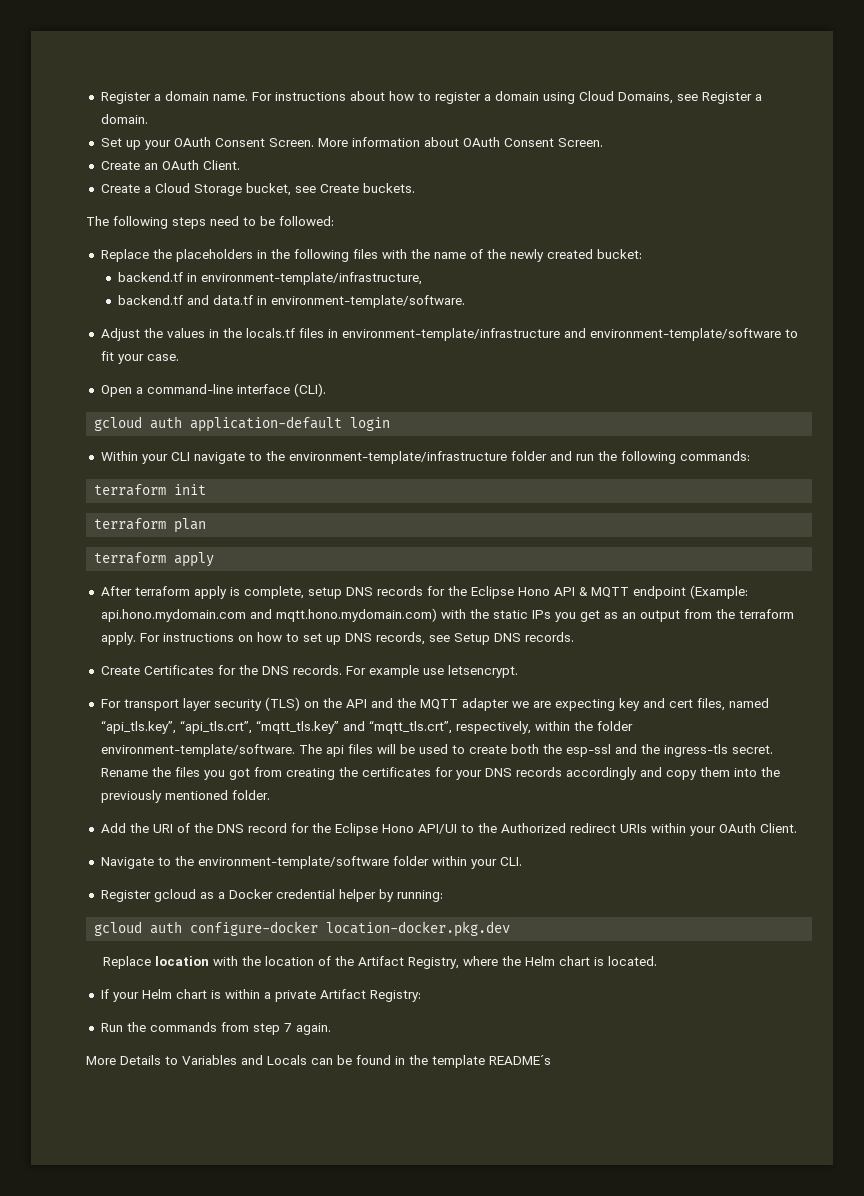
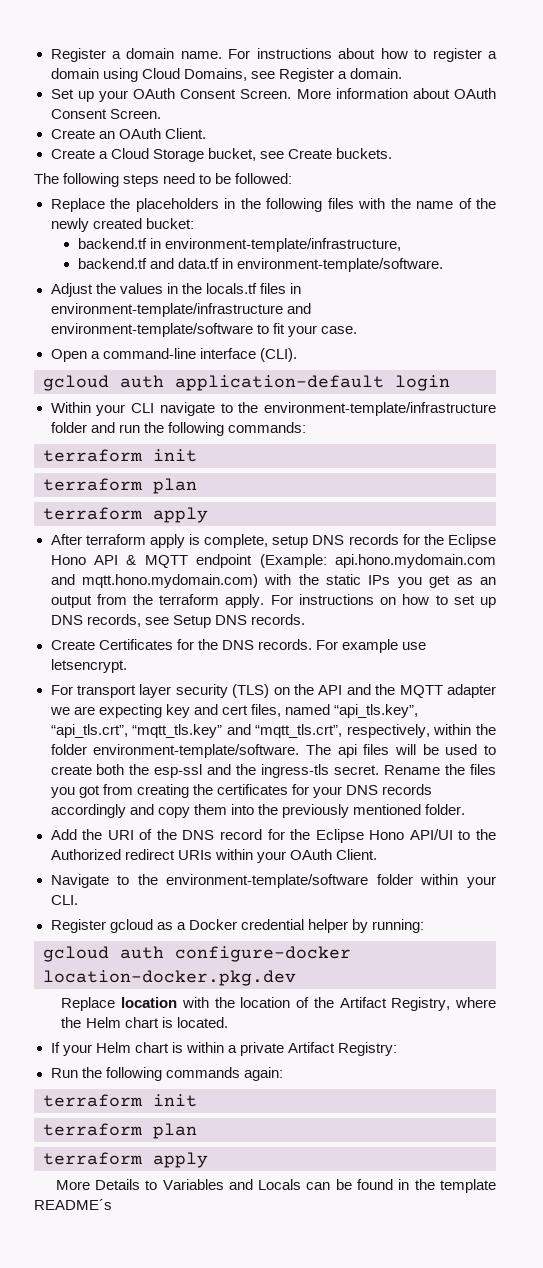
[149,1022,331,1035] commands from step 7 again. -> [105,1067,283,1081] [43,1094,197,1107] [43,1123,197,1139] [43,1152,208,1168] following commands again: // terraform init // terraform plan // terraform apply

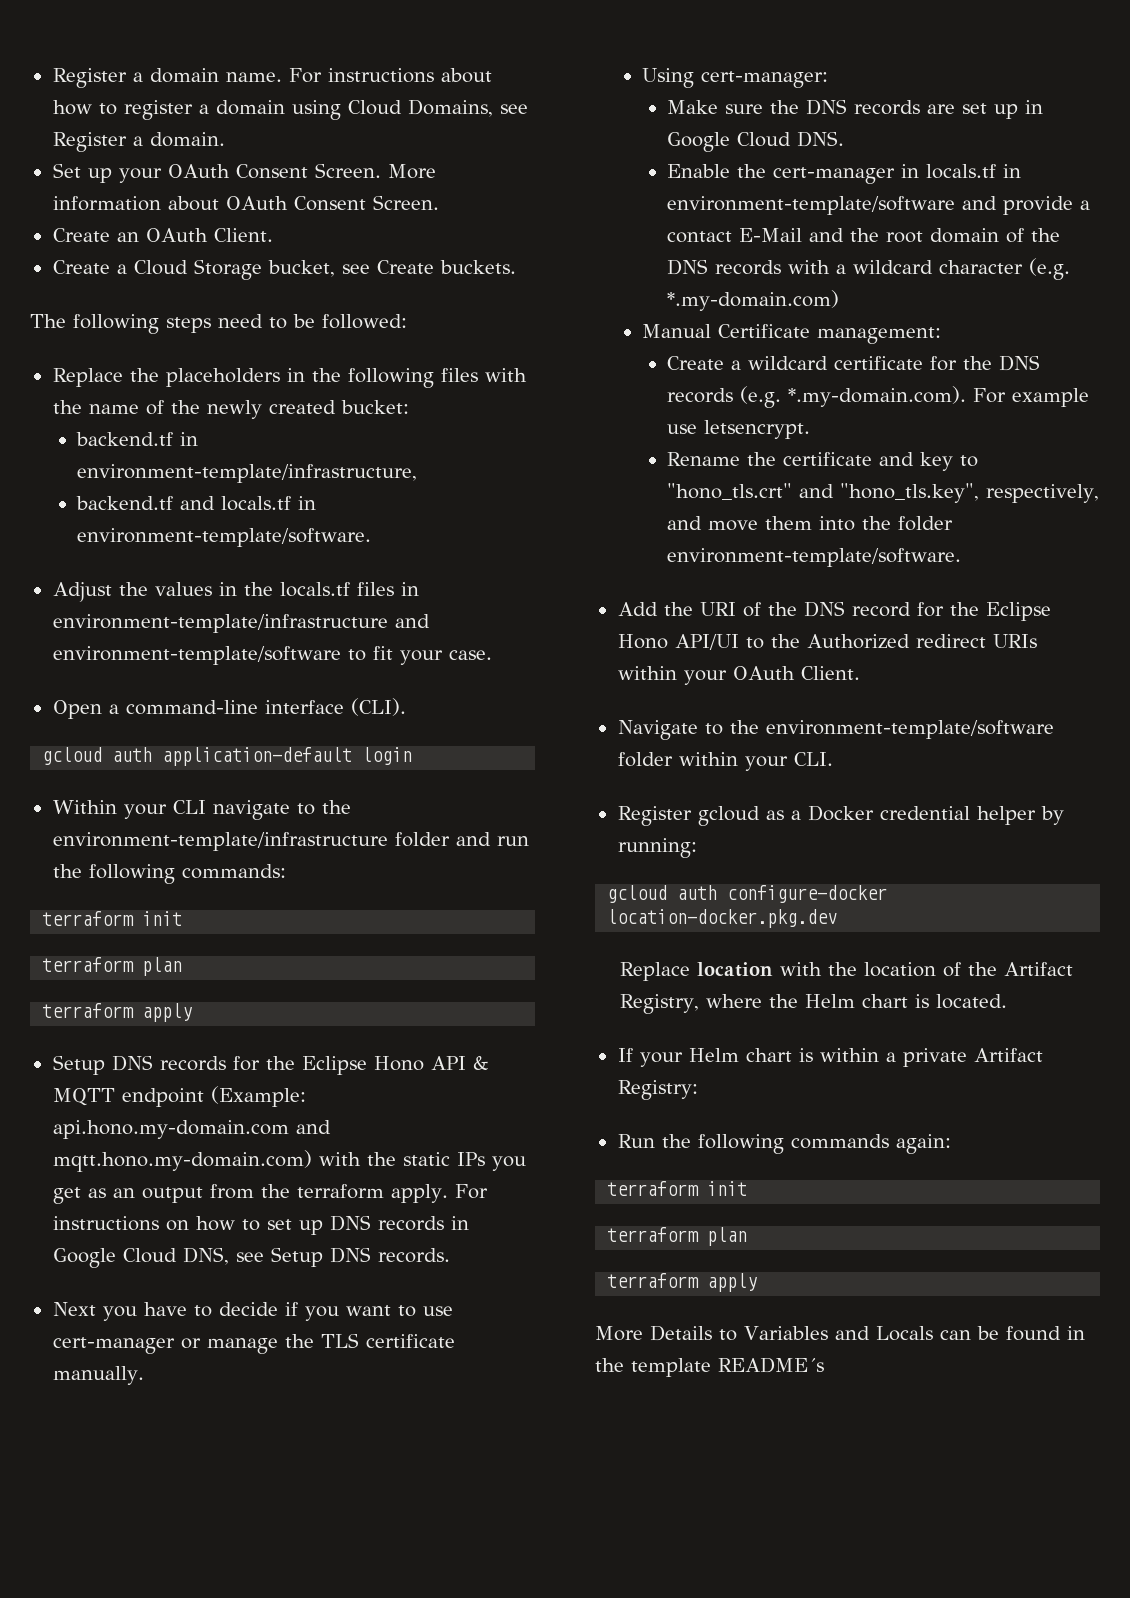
[178,258,220,269] data.tf -> [221,496,292,511] locals.tf
[50,534,309,548] After terraform apply is complete, setup -> [52,1055,105,1075] Setup
[334,554,496,568] [50,574,258,588] api.hono.mydomain.com and mqtt.hono.mydomain.com) -> [52,1120,331,1139] [52,1150,312,1172] api.hono.my-domain.com and mqtt.hono.my-domain.com)
[86,614,141,627] records, -> [377,1216,469,1231] [52,1247,229,1268] records in Google Cloud DNS,
[50,639,426,653] [50,659,127,673] [50,684,497,698] [49,704,418,718] [50,724,496,738] [50,744,496,758] [50,764,496,778] [50,784,432,798] [50,804,465,818] Create Certificates for the DNS records. For example use letsencrypt. // For transport layer security (TLS) on the API and the MQTT adapter we are expecting key and cert files, named “api_tls.key”, “api_tls.crt”, “mqtt_tls.key” and “mqtt_tls.crt”, respectively, within the folder environment-template/software. The api files will be used to create both the esp-ssl and the ingress-tls secret. Rename the files you got from creating the certificates for your DNS records accordingly and copy them into the previously mentioned folder. -> [52,1302,453,1321] [52,1333,455,1354] [52,1366,144,1385] [642,68,829,88] [667,99,1044,119] [667,131,845,152] [667,164,1022,184] [667,196,1091,215] [667,228,1061,243] [667,258,1071,280] [667,290,840,311] [642,324,942,344] [667,355,1041,371] [667,386,1090,408] [667,420,811,439] [667,452,979,471] [667,483,1100,503] [667,516,954,531] [667,548,962,567] Next you have to decide if you want to use cert-manager or manage the TLS certificate manually. // Using cert-manager: // Make sure the DNS records are set up in Google Cloud DNS. // Enable the cert-manager in locals.tf in environment-template/software and provide a contact E-Mail and the root domain of the DNS records with a wildcard character (e.g. *.my-domain.com) // Manual Certificate management: // Create a wildcard certificate for the DNS records (e.g. *.my-domain.com). For example use letsencrypt. // Rename the certificate and key to "hono_tls.crt" and "hono_tls.key", respectively, and move them into the folder environment-template/software.

